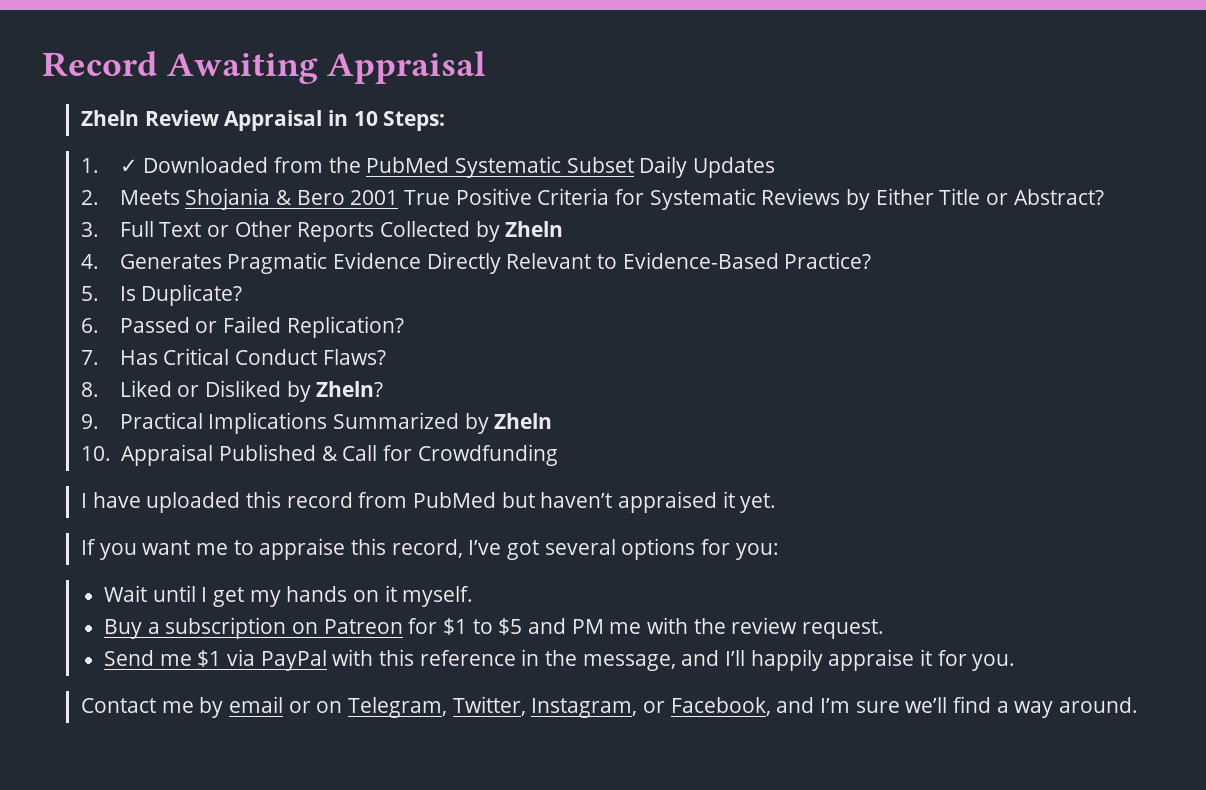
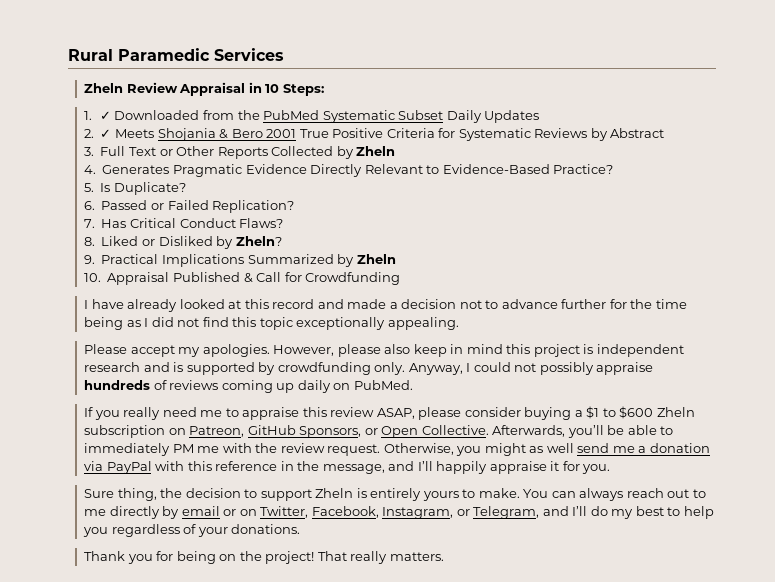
[42,51,487,84] Record Awaiting Appraisal -> [68,48,284,61] Rural Paramedic Services
(99, 197) none -> [100,129,112,138] ✓
[875,188,1104,205] Either Title or Abstract? -> [610,128,665,138] Abstract
[146,491,777,513] uploaded this record from PubMed but haven’t appraised it yet. -> [127,299,687,312] [83,317,459,330] [83,344,684,357] [83,362,654,375] [83,380,413,393] already looked at this record and made a decision not to advance further for the time being as I did not find this topic exceptionally appealing. // Please accept my apologies. However, please also keep in mind this project is independent research and is supported by crowdfunding only. Anyway, I could not possibly appraise hundreds of reviews coming up daily on PubMed.
[142,540,191,555] want -> [123,407,197,420] really need
[391,538,779,560] [103,585,474,607] [103,617,567,639] record, I’ve got several options for you: // Wait until I get my hands on it myself. // Buy a subscription on Patreon for $1 to $5 and -> [330,406,695,420] [83,425,674,438] [83,443,170,456] review ASAP, please consider buying a $1 to $600 Zheln subscription on Patreon, GitHub Sponsors, or Open Collective. Afterwards, you’ll be able to immediately
[103,650,222,667] // Send me $1 -> [383,443,710,456] Otherwise, you might as well send me a donation
[80,696,1138,718] Contact me by email or on Telegram, Twitter, Instagram, or Facebook, and I’m sure we’ll find a way around. -> [83,488,706,501] [83,506,714,519] [82,524,301,537] [83,551,444,564] Sure thing, the decision to support Zheln is entirely yours to make. You can always reach out to me directly by email or on Twitter, Facebook, Instagram, or Telegram, and I’ll do my best to help you regardless of your donations. // Thank you for being on the project! That really matters.

